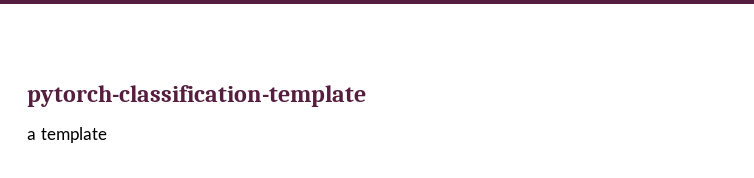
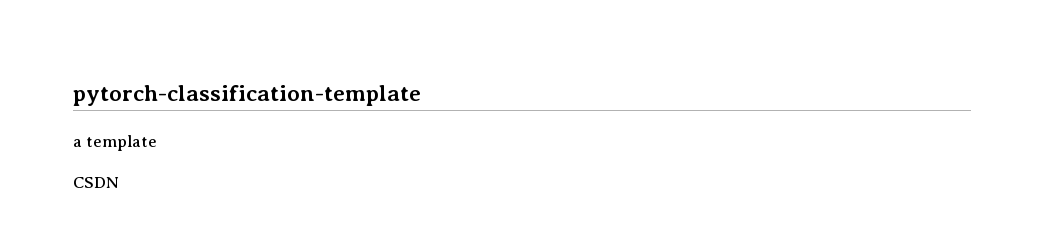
(107, 135) none -> [73,177,119,188] // CSDN

